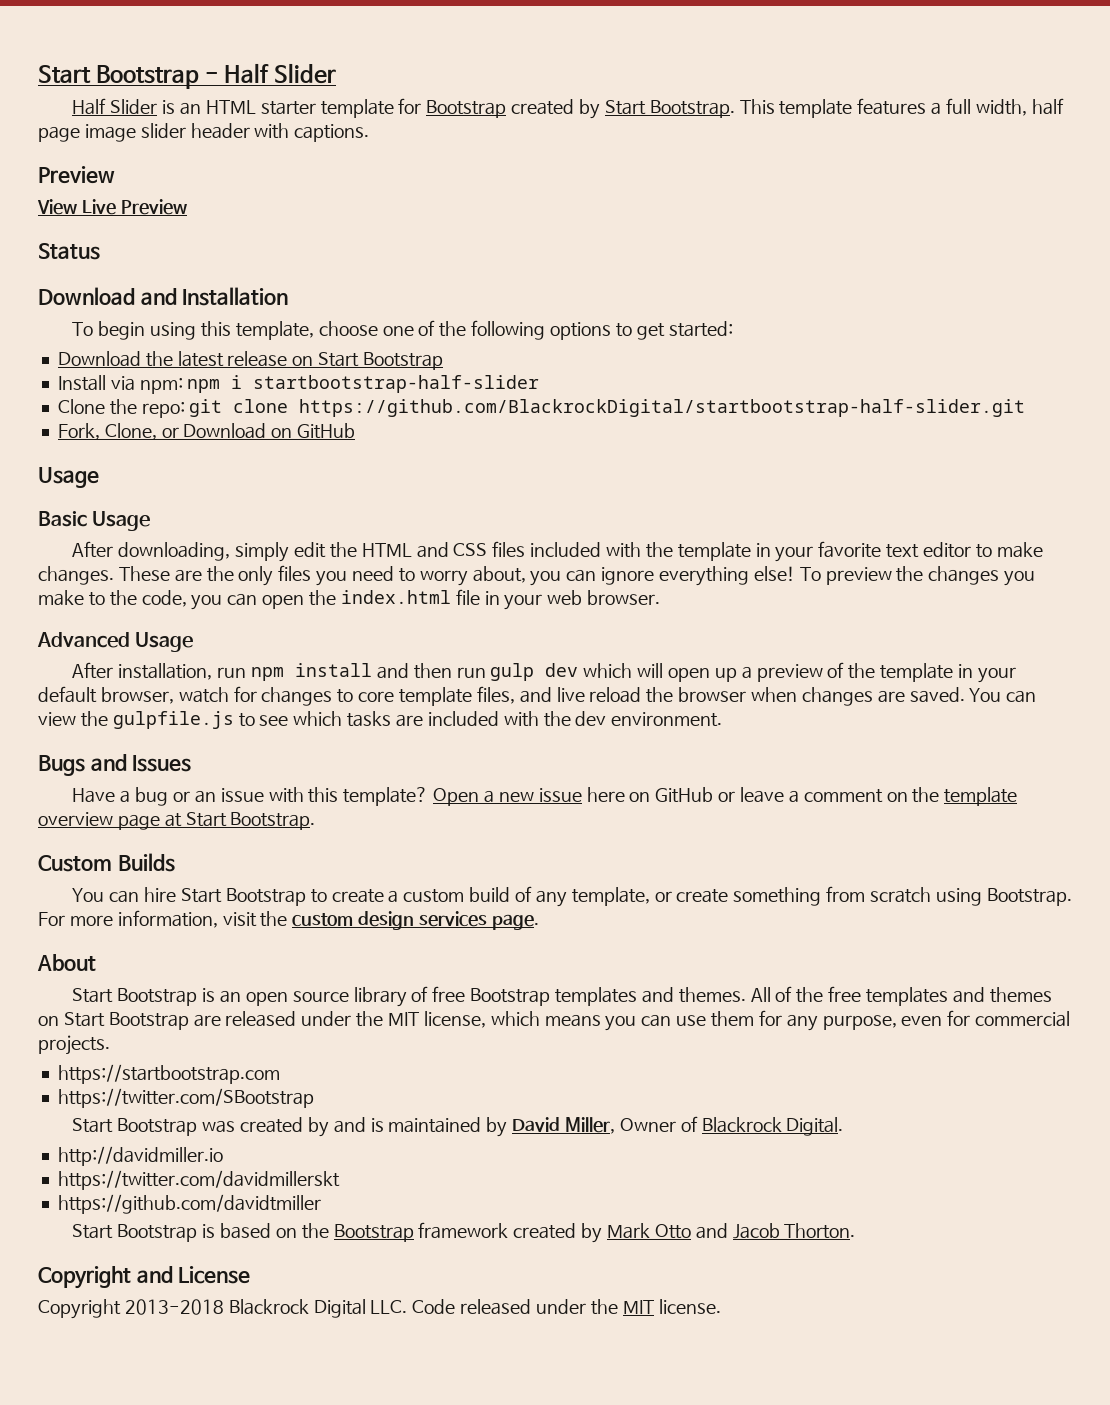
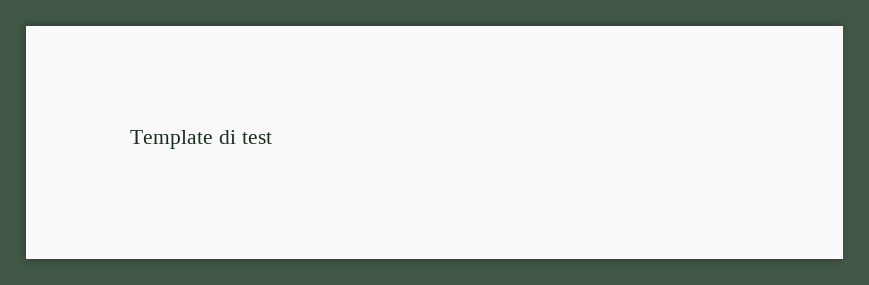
[38,63,337,89] [72,98,1064,119] [38,123,370,142] [38,166,115,184] [37,199,187,215] [38,243,100,260] [38,287,289,306] [72,320,733,340] [57,351,443,370] [57,375,540,394] [57,399,1026,418] [57,423,356,440] [38,467,99,488] [38,511,151,531] [72,541,1043,562] [38,565,1036,586] [38,589,661,610] [37,632,194,652] [72,662,1016,683] [38,686,1037,706] [38,711,723,729] [38,754,192,776] [72,787,1018,806] [38,812,316,830] [38,853,175,872] [72,886,1072,907] [38,910,539,930] [37,954,96,971] [72,986,1052,1007] [38,1010,1071,1031] [38,1035,110,1055] [57,1064,280,1084] [57,1088,314,1108] [72,1116,844,1137] [57,1146,223,1166] [57,1170,340,1190] [57,1194,321,1214] [72,1222,856,1243] [38,1266,251,1289] [38,1299,721,1319] Start Bootstrap - Half Slider // Half Slider is an HTML starter template for Bootstrap created by Start Bootstrap. This template features a full width, half page image slider header with captions. // Preview // View Live Preview // Status // Download and Installation // To begin using this template, choose one of the following options to get started: // Download the latest release on Start Bootstrap // Install via npm: npm i startbootstrap-half-slider // Clone the repo: git clone https://github.com/BlackrockDigital/startbootstrap-half-slider.git // Fork, Clone, or Download on GitHub // Usage // Basic Usage // After downloading, simply edit the HTML and CSS files included with the template in your favorite text editor to make changes. These are the only files you need to worry about, you can ignore everything else! To preview the changes you make to the code, you can open the index.html file in your web browser. // Advanced Usage // After installation, run npm install and then run gulp dev which will open up a preview of the template in your default browser, watch for changes to core template files, and live reload the browser when changes are saved. You can view the gulpfile.js to see which tasks are included with the dev environment. // Bugs and Issues // Have a bug or an issue with this template? Open a new issue here on GitHub or leave a comment on the template overview page at Start Bootstrap. // Custom Builds // You can hire Start Bootstrap to create a custom build of any template, or create something from scratch using Bootstrap. For more information, visit the custom design services page. // About // Start Bootstrap is an open source library of free Bootstrap templates and themes. All of the free templates and themes on Start Bootstrap are released under the MIT license, which means you can use them for any purpose, even for commercial projects. // https://startbootstrap.com // https://twitter.com/SBootstrap // Start Bootstrap was created by and is maintained by David Miller, Owner of Blackrock Digital. // http://davidmiller.io // https://twitter.com/davidmillerskt // https://github.com/davidtmiller // Start Bootstrap is based on the Bootstrap framework created by Mark Otto and Jacob Thorton. // Copyright and License // Copyright 2013-2018 Blackrock Digital LLC. Code released under the MIT license. -> [130,130,272,149] Template di test

